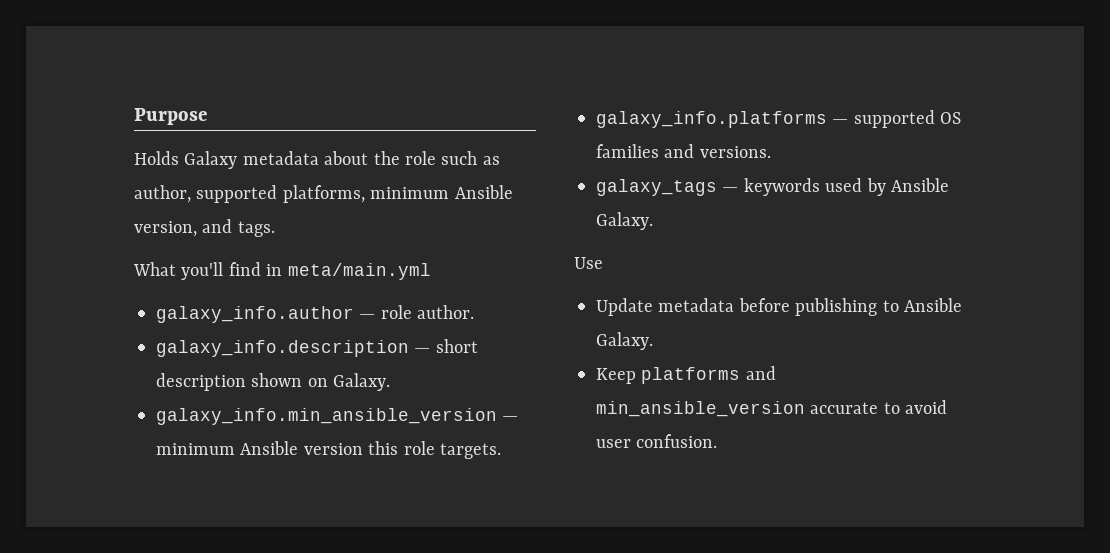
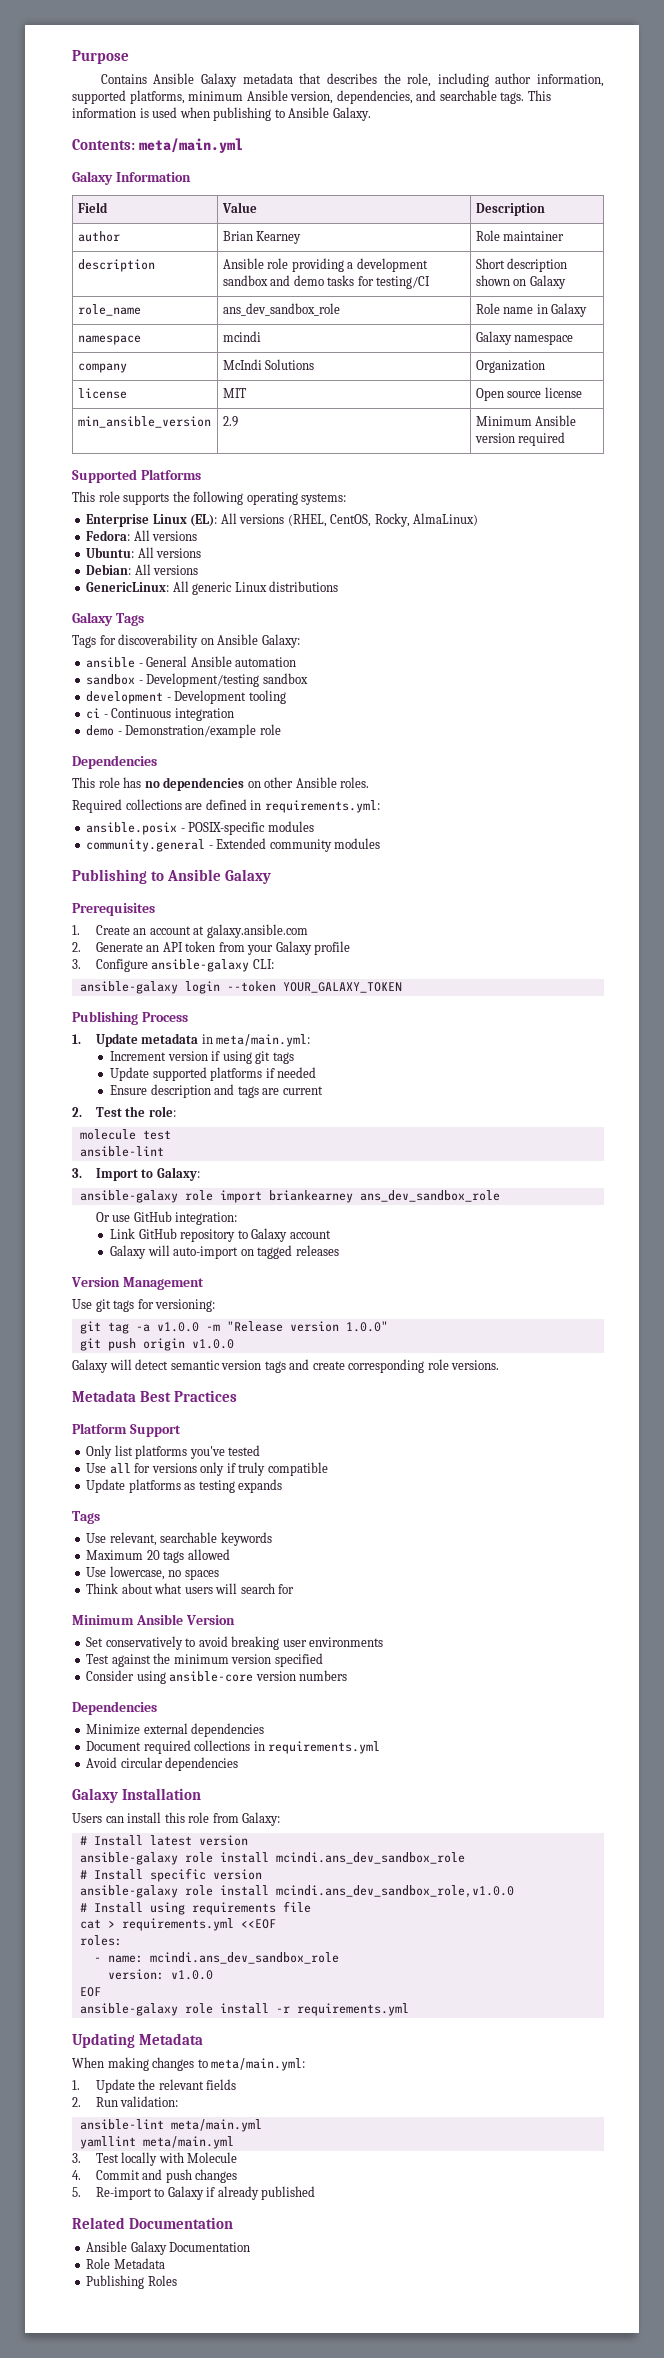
[134,151,500,169] [134,185,191,203] Holds Galaxy metadata about the role such as author, -> [100,73,604,87] Contains Ansible Galaxy metadata that describes the role, including author information,
[202,219,275,237] [133,262,431,280] [156,305,475,323] [156,339,478,357] [156,373,391,391] [156,408,519,425] [156,441,501,459] [596,110,962,128] [596,144,771,158] [596,178,949,196] [596,212,653,230] [574,257,603,269] [596,298,962,316] [596,332,653,350] [596,366,776,384] [596,400,948,417] [596,434,718,448] and tags. // What you'll find in meta/main.yml // galaxy_info.author — role author. // galaxy_info.description — short description shown on Galaxy. // galaxy_info.min_ansible_version — minimum Ansible version this role targets. // galaxy_info.platforms — supported OS families and versions. // galaxy_tags — keywords used by Ansible Galaxy. // Use // Update metadata before publishing to Ansible Galaxy. // Keep platforms and min_ansible_version accurate to avoid user confusion. -> [336,90,551,104] [72,107,371,121] [72,138,244,153] [72,171,191,185] [77,202,108,213] [221,202,257,213] [475,203,545,216] [77,231,120,242] [222,231,302,244] [475,230,565,241] [77,259,155,272] [222,258,428,272] [222,275,431,289] [475,258,568,272] [475,275,566,289] [77,304,141,316] [222,303,340,316] [475,303,588,317] [77,335,141,345] [222,331,261,342] [475,331,574,345] [77,363,127,373] [222,359,315,370] [475,360,545,373] [77,388,127,399] [222,388,246,398] [475,387,582,401] [77,416,211,428] [222,416,238,427] [475,415,577,426] [474,432,566,446] [72,469,201,483] [72,491,347,505] [86,513,479,527] [86,530,198,541] [86,547,202,558] [86,564,199,575] [86,581,339,595] [72,612,144,626] [72,634,300,648] [86,656,297,668] [86,673,308,687] [86,690,286,704] [86,708,234,721] [86,724,281,738] [72,755,157,769] [72,777,370,791] [72,799,380,813] [86,821,314,835] [86,838,381,852] [72,869,272,884] [72,903,155,916] [72,924,308,938] [72,941,351,955] [72,959,274,972] [79,981,402,994] [72,1011,188,1025] [72,1033,311,1047] [109,1051,294,1064] [109,1067,317,1081] [109,1084,323,1098] [72,1106,176,1117] [79,1129,171,1140] [79,1146,164,1157] [72,1167,200,1181] [79,1190,500,1203] [95,1211,238,1225] [109,1228,331,1242] [109,1245,339,1259] [71,1277,204,1290] [72,1299,216,1312] [79,1321,388,1334] [79,1338,234,1351] [72,1359,500,1373] [72,1390,238,1402] [72,1423,181,1437] [86,1445,261,1459] [86,1462,328,1476] [86,1479,283,1493] [72,1511,100,1524] [86,1532,272,1546] [86,1549,230,1563] [86,1566,219,1580] [86,1583,295,1594] [72,1614,235,1625] [86,1636,384,1650] [86,1653,323,1667] [86,1670,348,1684] [72,1701,157,1715] [86,1723,265,1737] [86,1740,381,1754] [86,1757,239,1771] [72,1788,202,1803] [72,1812,281,1826] [79,1835,248,1846] [79,1852,465,1865] [79,1868,262,1882] [79,1885,514,1898] [79,1901,311,1915] [79,1918,276,1931] [79,1935,122,1946] [93,1952,339,1964] [107,1969,213,1980] [79,1987,101,1997] [79,2003,409,2016] [72,2033,204,2048] [72,2057,306,2071] [72,2079,237,2093] [72,2096,179,2107] [79,2119,262,2132] [79,2136,234,2149] [72,2152,238,2166] [72,2169,238,2183] [72,2186,316,2200] [72,2217,234,2229] [86,2241,251,2255] [86,2258,165,2269] [86,2275,177,2289] dependencies, and searchable tags. This information is used when publishing to Ansible Galaxy. // Contents: meta/main.yml // Galaxy Information // Field | Value | Description // author | Brian Kearney | Role maintainer // description | Ansible role providing a development sandbox and demo tasks for testing/CI | Short description shown on Galaxy // role_name | ans_dev_sandbox_role | Role name in Galaxy // namespace | mcindi | Galaxy namespace // company | McIndi Solutions | Organization // license | MIT | Open source license // min_ansible_version | 2.9 | Minimum Ansible version required // Supported Platforms // This role supports the following operating systems: // Enterprise Linux (EL): All versions (RHEL, CentOS, Rocky, AlmaLinux) // Fedora: All versions // Ubuntu: All versions // Debian: All versions // GenericLinux: All generic Linux distributions // Galaxy Tags // Tags for discoverability on Ansible Galaxy: // ansible - General Ansible automation // sandbox - Development/testing sandbox // development - Development tooling // ci - Continuous integration // demo - Demonstration/example role // Dependencies // This role has no dependencies on other Ansible roles. // Required collections are defined in requirements.yml: // ansible.posix - POSIX-specific modules // community.general - Extended community modules // Publishing to Ansible Galaxy // Prerequisites // 1. Create an account at galaxy.ansible.com // 2. Generate an API token from your Galaxy profile // 3. Configure ansible-galaxy CLI: // ansible-galaxy login --token YOUR_GALAXY_TOKEN // Publishing Process // 1. Update metadata in meta/main.yml: // Increment version if using git tags // Update supported platforms if needed // Ensure description and tags are current // 2. Test the role: // molecule test // ansible-lint // 3. Import to Galaxy: // ansible-galaxy role import briankearney ans_dev_sandbox_role // Or use GitHub integration: // Link GitHub repository to Galaxy account // Galaxy will auto-import on tagged releases // Version Management // Use git tags for versioning: // git tag -a v1.0.0 -m "Release version 1.0.0" // git push origin v1.0.0 // Galaxy will detect semantic version tags and create corresponding role versions. // Metadata Best Practices // Platform Support // Only list platforms you've tested // Use all for versions only if truly compatible // Update platforms as testing expands // Tags // Use relevant, searchable keywords // Maximum 20 tags allowed // Use lowercase, no spaces // Think about what users will search for // Minimum Ansible Version // Set conservatively to avoid breaking user environments // Test against the minimum version specified // Consider using ansible-core version numbers // Dependencies // Minimize external dependencies // Document required collections in requirements.yml // Avoid circular dependencies // Galaxy Installation // Users can install this role from Galaxy: // # Install latest version // ansible-galaxy role install mcindi.ans_dev_sandbox_role // # Install specific version // ansible-galaxy role install mcindi.ans_dev_sandbox_role,v1.0.0 // # Install using requirements file // cat > requirements.yml <<EOF // roles: // - name: mcindi.ans_dev_sandbox_role // version: v1.0.0 // EOF // ansible-galaxy role install -r requirements.yml // Updating Metadata // When making changes to meta/main.yml: // 1. Update the relevant fields // 2. Run validation: // ansible-lint meta/main.yml // yamllint meta/main.yml // 3. Test locally with Molecule // 4. Commit and push changes // 5. Re-import to Galaxy if already published // Related Documentation // Ansible Galaxy Documentation // Role Metadata // Publishing Roles

